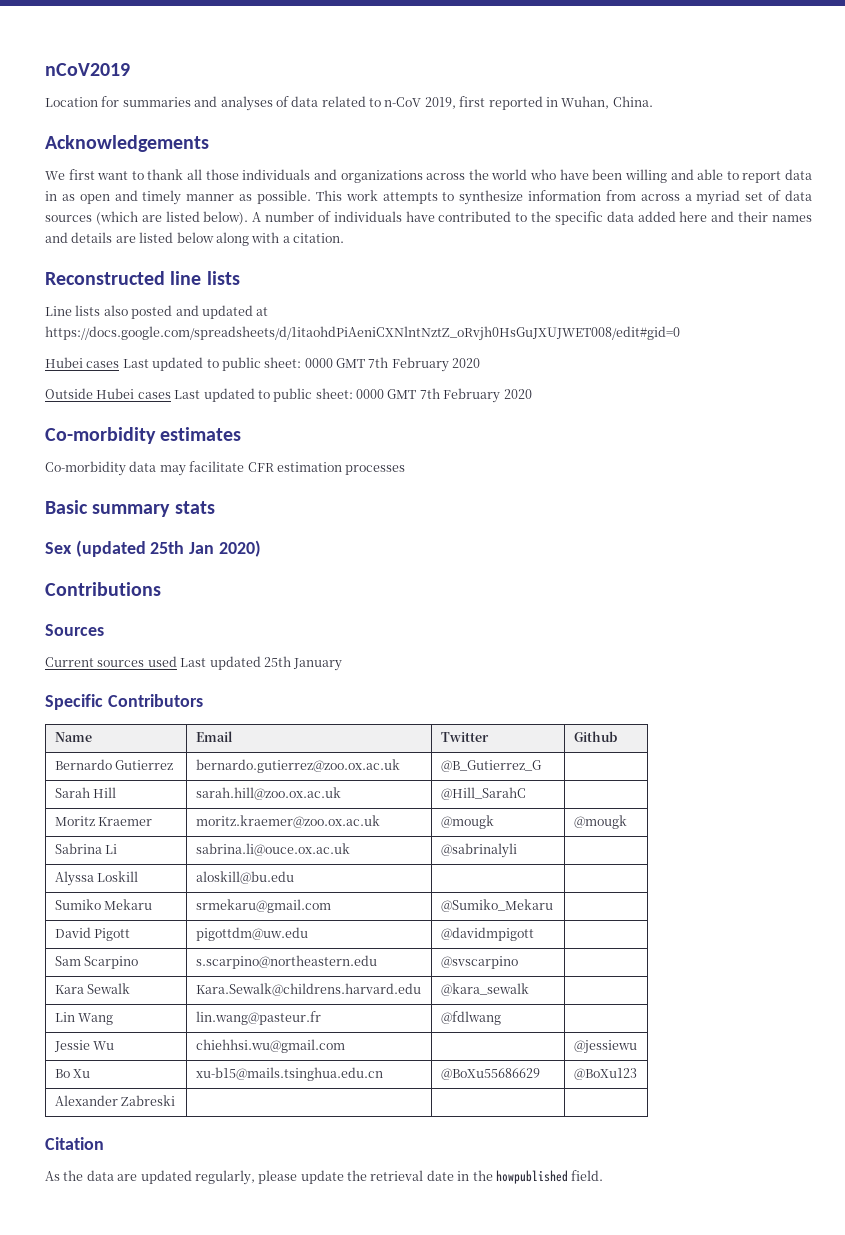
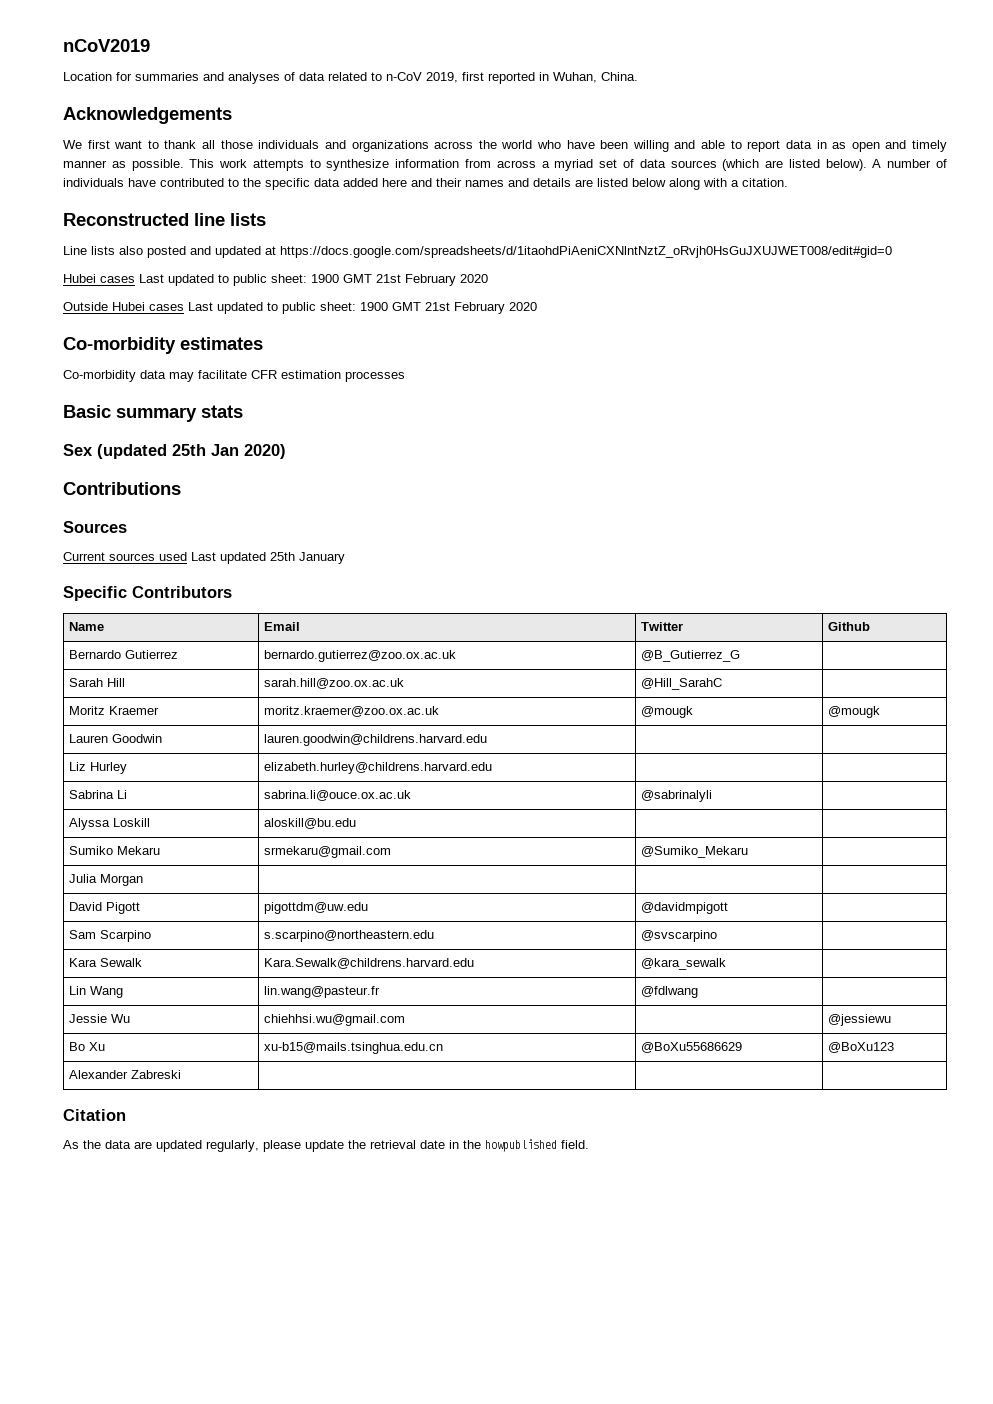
[304,357,389,368] 0000 GMT 7th -> [311,274,401,283] 1900 GMT 21st
[356,388,440,399] 0000 GMT 7th -> [360,302,450,311] 1900 GMT 21st
(627, 822) none -> [68,734,162,743] [263,734,487,746] [68,762,127,774] [263,762,492,774] // Lauren Goodwin | lauren.goodwin@childrens.harvard.edu | | // Liz Hurley | elizabeth.hurley@childrens.harvard.edu | |
(553, 905) none -> [68,874,143,886] // Julia Morgan | | |

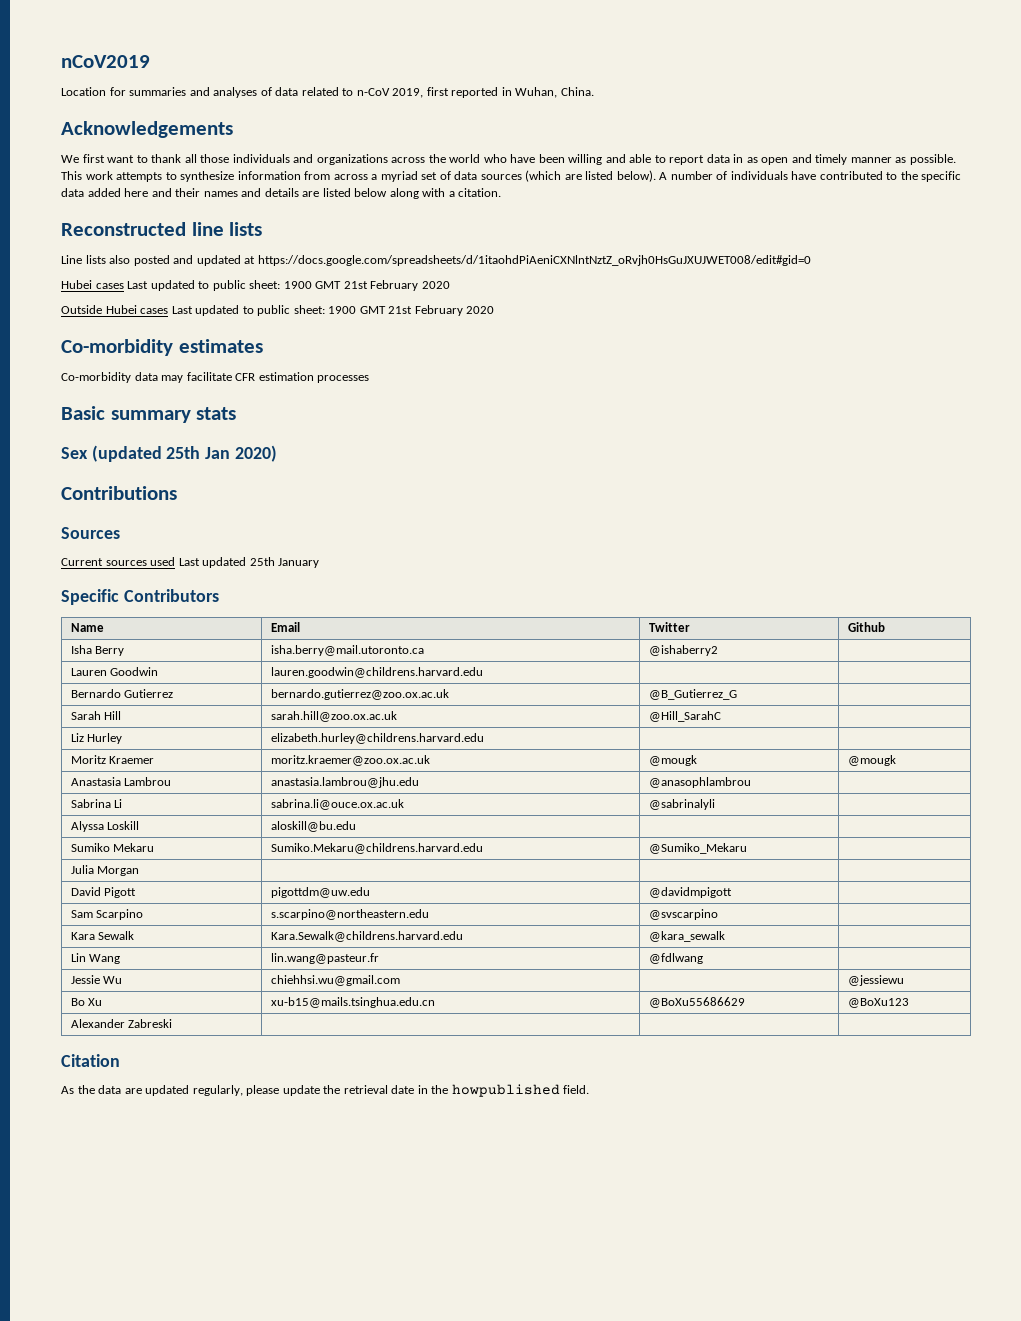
(870, 626) none -> [70,645,125,656] [270,645,424,656] [648,645,718,656] [70,667,159,676] [270,667,483,678] // Isha Berry | isha.berry@mail.utoronto.ca | @ishaberry2 | // Lauren Goodwin | lauren.goodwin@childrens.harvard.edu | |
(722, 684) none -> [70,733,123,744] [270,733,484,744] // Liz Hurley | elizabeth.hurley@childrens.harvard.edu | |
[68,734,162,743] [263,734,487,746] [68,762,127,774] [263,762,492,774] Lauren Goodwin | lauren.goodwin@childrens.harvard.edu | | // Liz Hurley | elizabeth.hurley@childrens.harvard.edu | -> [70,777,172,786] [270,777,419,788] [648,777,751,788] Anastasia Lambrou | anastasia.lambrou@jhu.edu | @anasophlambrou
[263,846,391,858] srmekaru@gmail.com -> [270,843,483,854] Sumiko.Mekaru@childrens.harvard.edu

